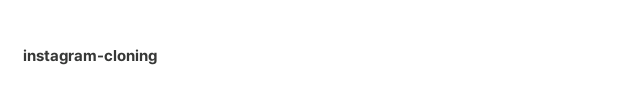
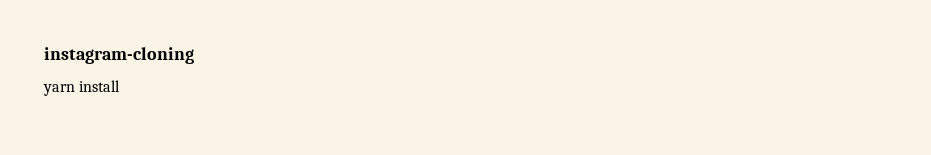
(157, 57) none -> [43,80,121,96] // yarn install

